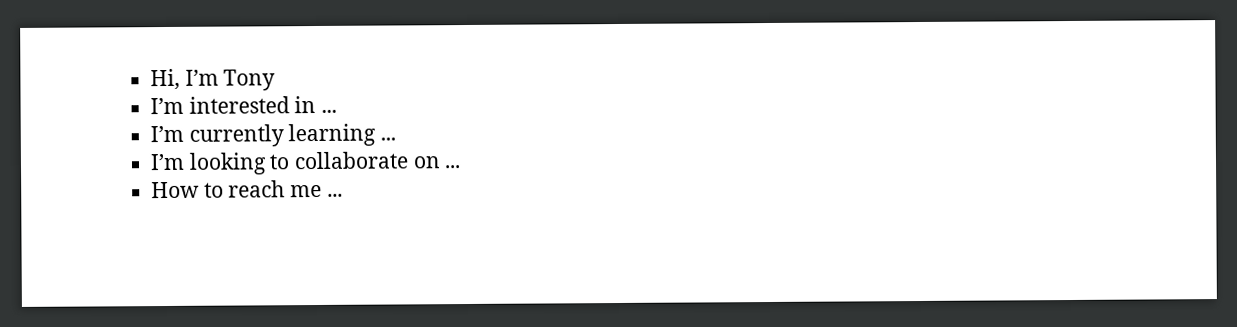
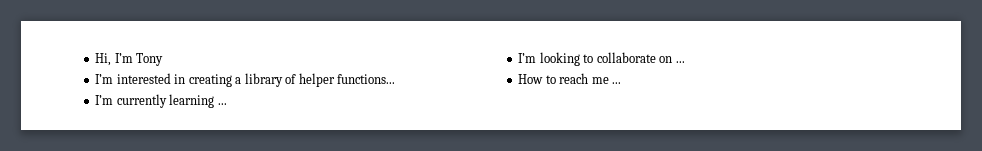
[321,109,338,113] ... -> [188,73,396,87] creating a library of helper functions...

